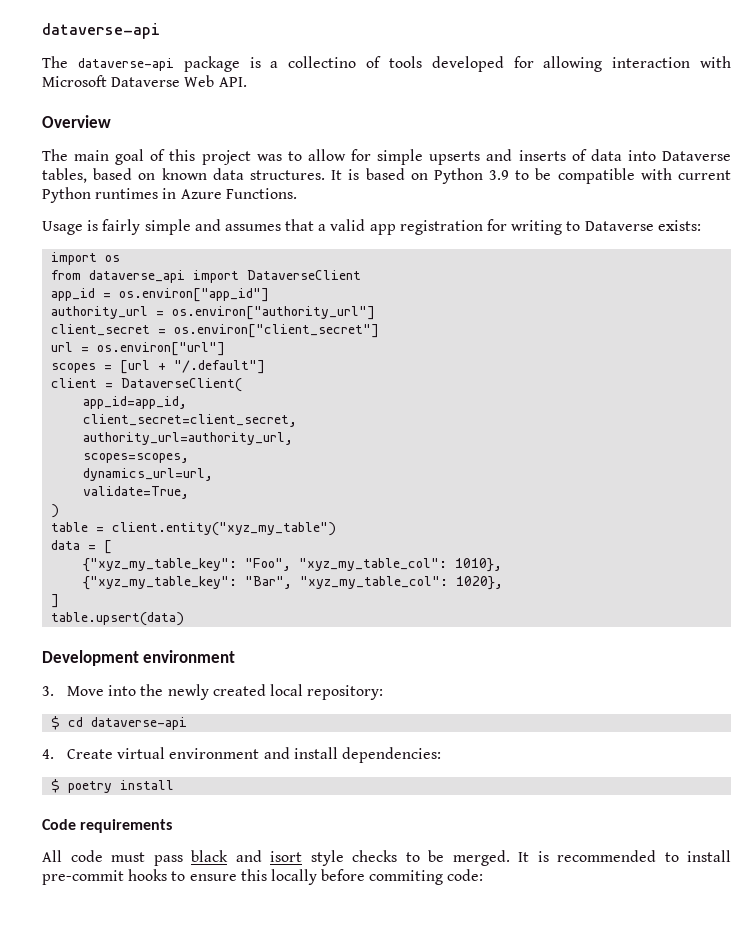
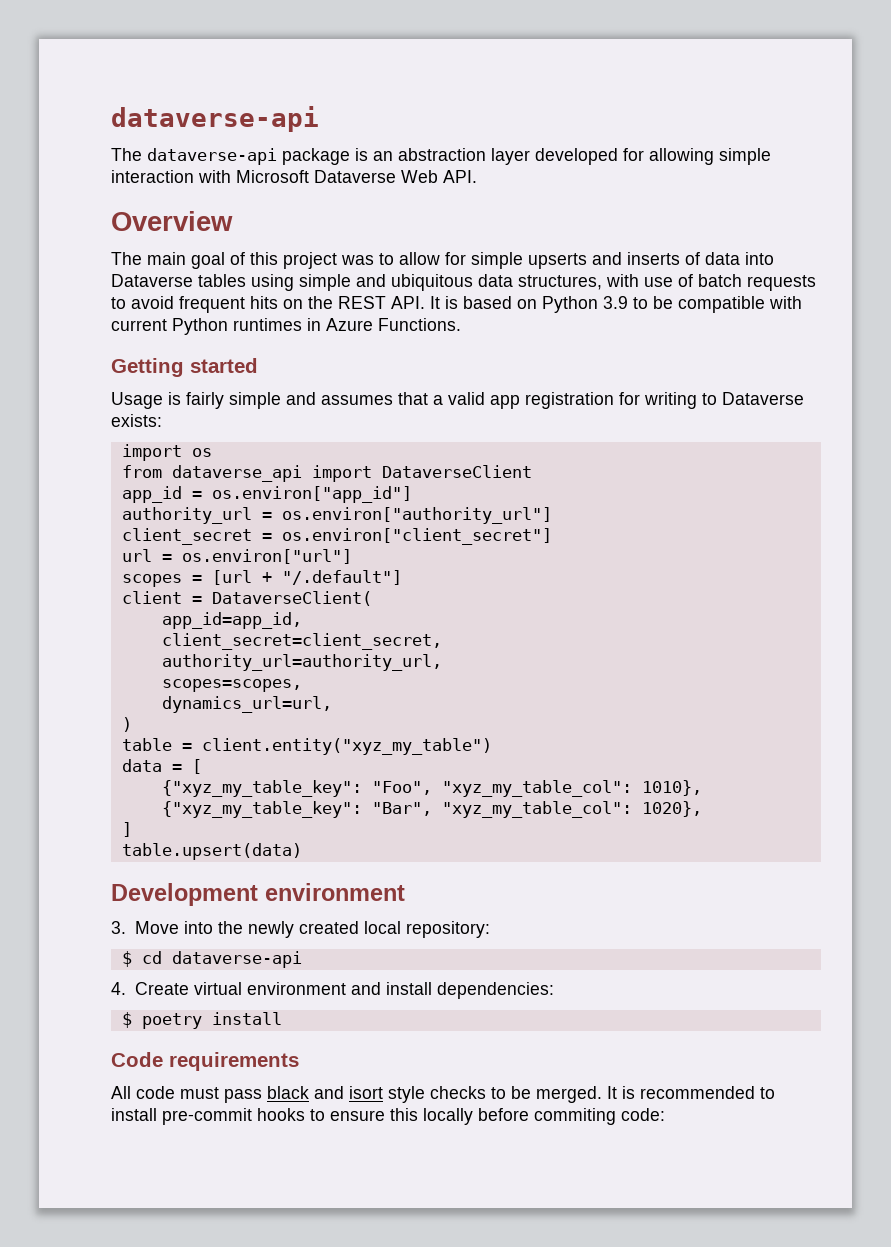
[270,56,422,68] a collectino of tools -> [373,148,530,165] an abstraction layer
(603, 64) none -> [719,148,771,165] simple
[42,168,325,183] tables, based on known data structures. -> [198,274,816,291] [111,296,425,313] tables using simple and ubiquitous data structures, with use of batch requests to avoid frequent hits on the REST API.
(297, 193) none -> [111,358,258,377] // Getting started
[83,486,190,499] // validate=True, -> (332, 704) none

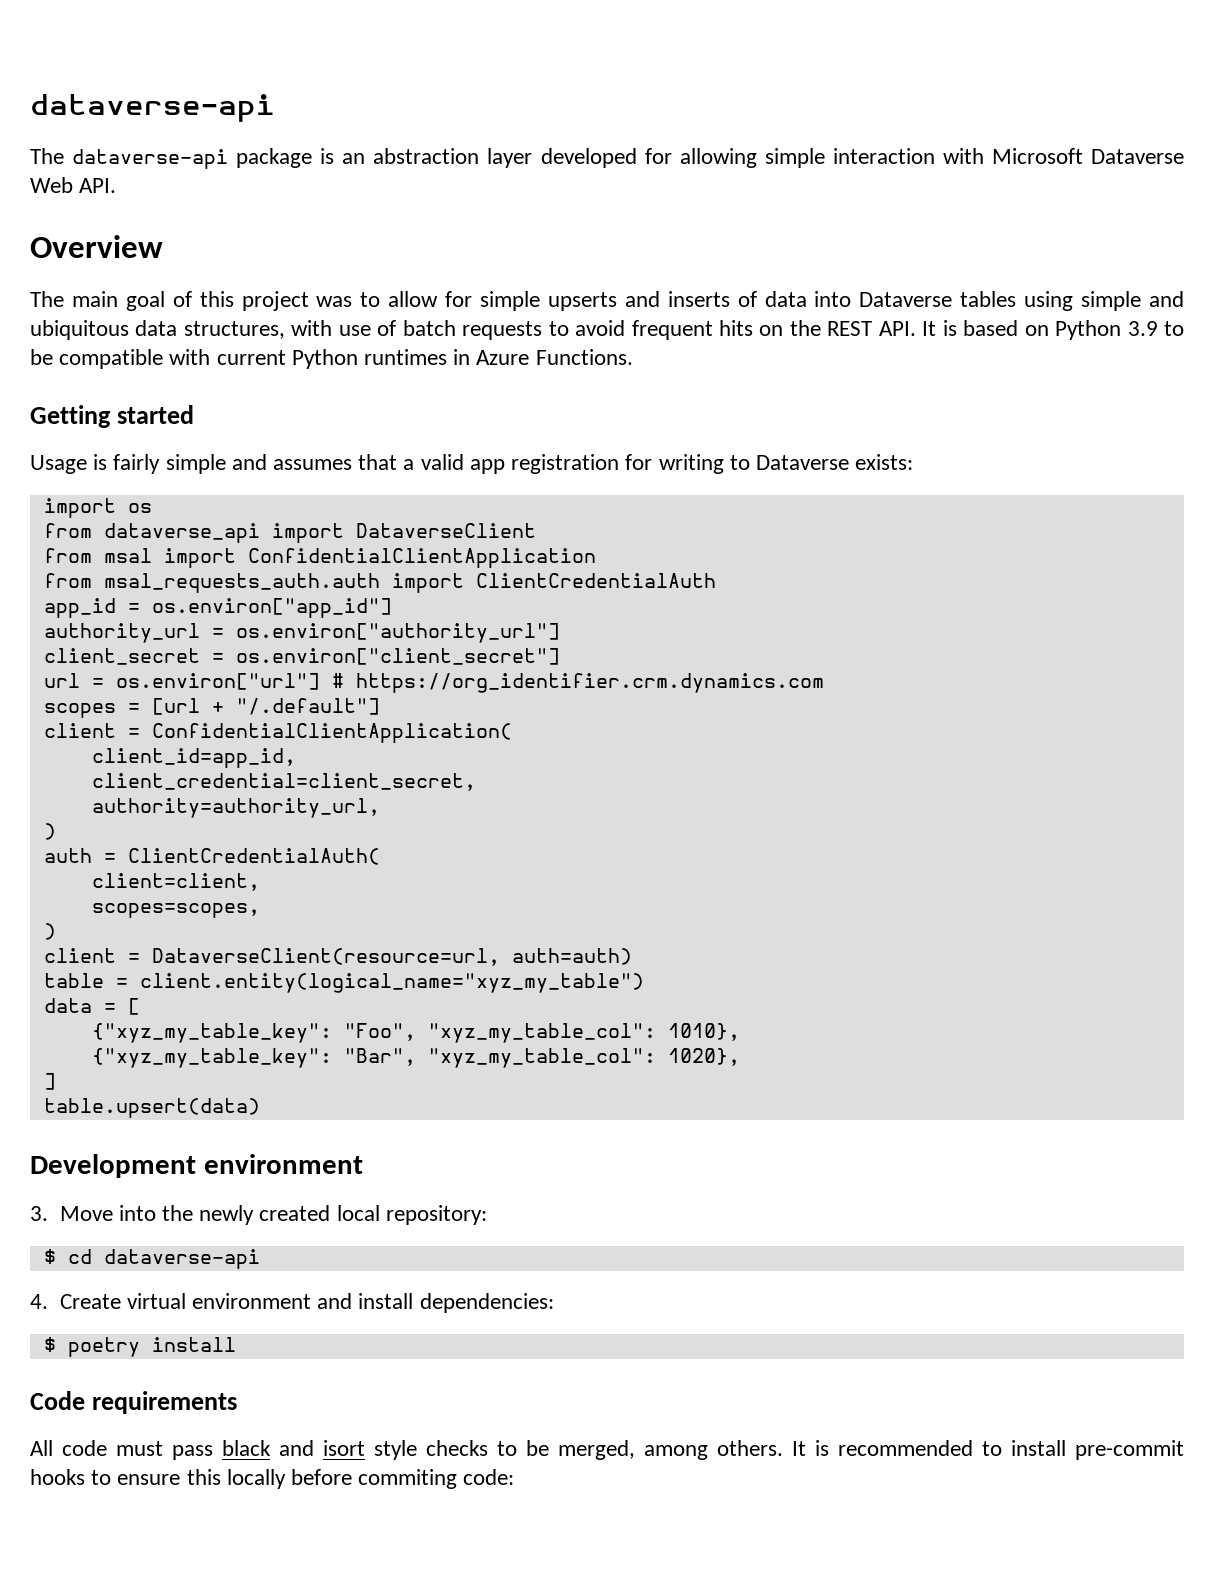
(532, 471) none -> [43,548,596,568] [43,573,716,593] // from msal import ConfidentialClientApplication // from msal_requests_auth.auth import ClientCredentialAuth
(352, 556) none -> [331,673,824,693] # https://org_identifier.crm.dynamics.com
[211,591,372,606] [161,612,302,629] [161,633,442,650] [161,654,442,671] [161,679,302,692] [161,696,332,713] [121,717,132,732] DataverseClient( // app_id=app_id, // client_secret=client_secret, // authority_url=authority_url, // scopes=scopes, // dynamics_url=url, // ) -> [151,723,512,743] [91,748,296,768] [91,773,476,791] [91,798,380,818] [43,823,56,840] [43,848,380,865] [91,873,260,891] [91,903,260,918] [43,923,56,940] [43,948,632,966] ConfidentialClientApplication( // client_id=app_id, // client_credential=client_secret, // authority=authority_url, // ) // auth = ClientCredentialAuth( // client=client, // scopes=scopes, // ) // client = DataverseClient(resource=url, auth=auth)
[201,738,492,755] client.entity("xyz_my_table") -> [139,973,644,993] client.entity(logical_name="xyz_my_table")
[536,1086,602,1103] merged. -> [558,1440,783,1460] merged, among others.

